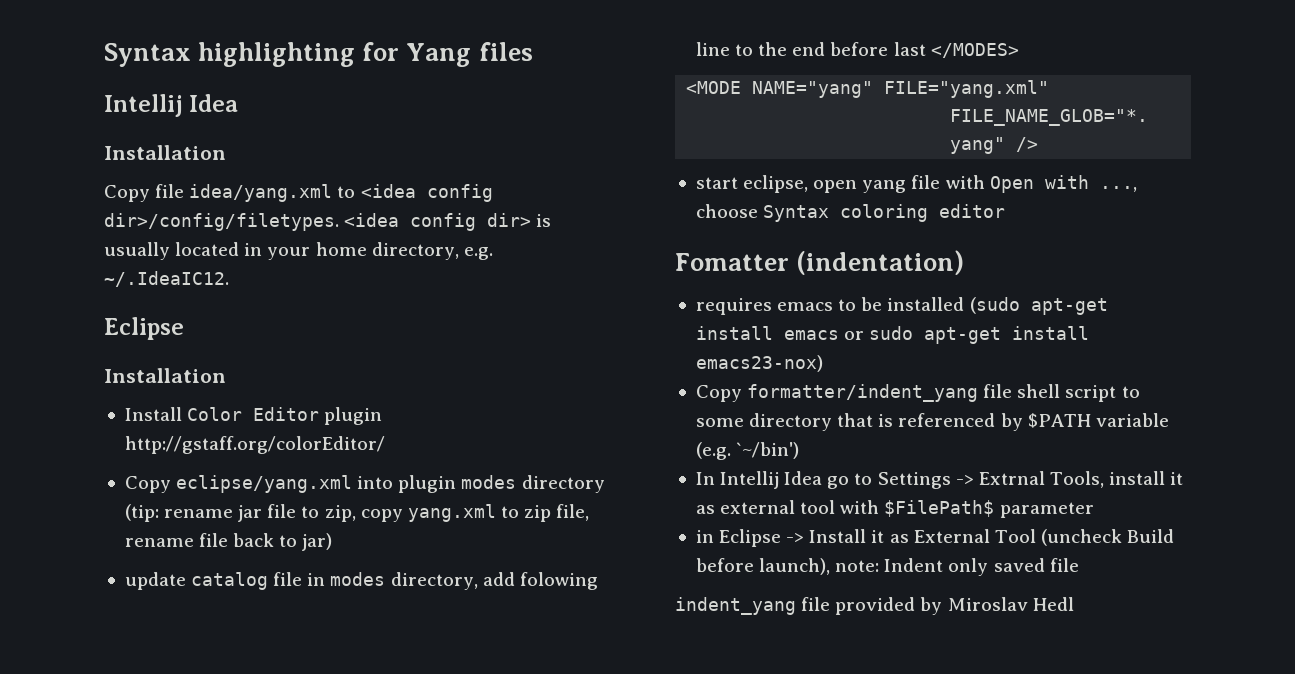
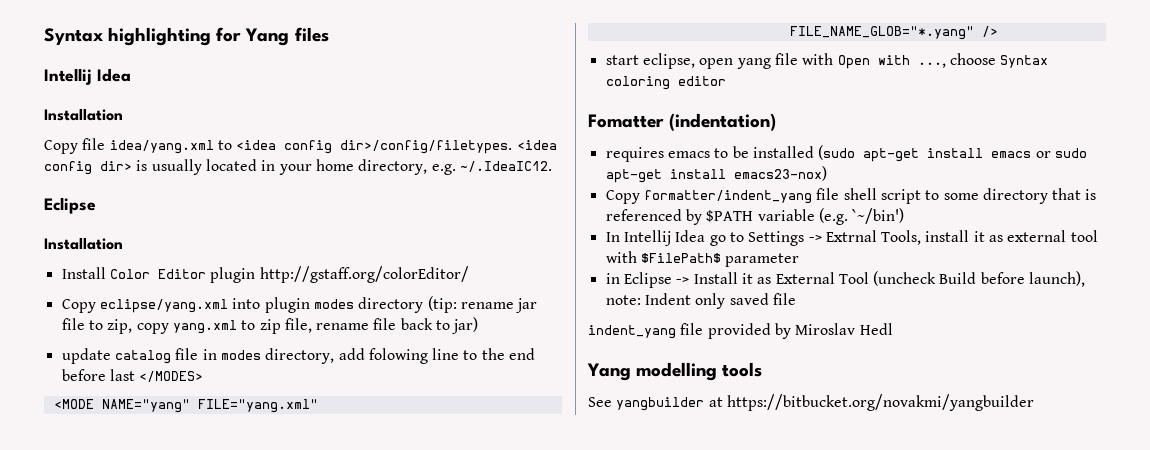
(1074, 604) none -> [587,362,763,381] [588,394,1034,411] // Yang modelling tools // See yangbuilder at https://bitbucket.org/novakmi/yangbuilder

